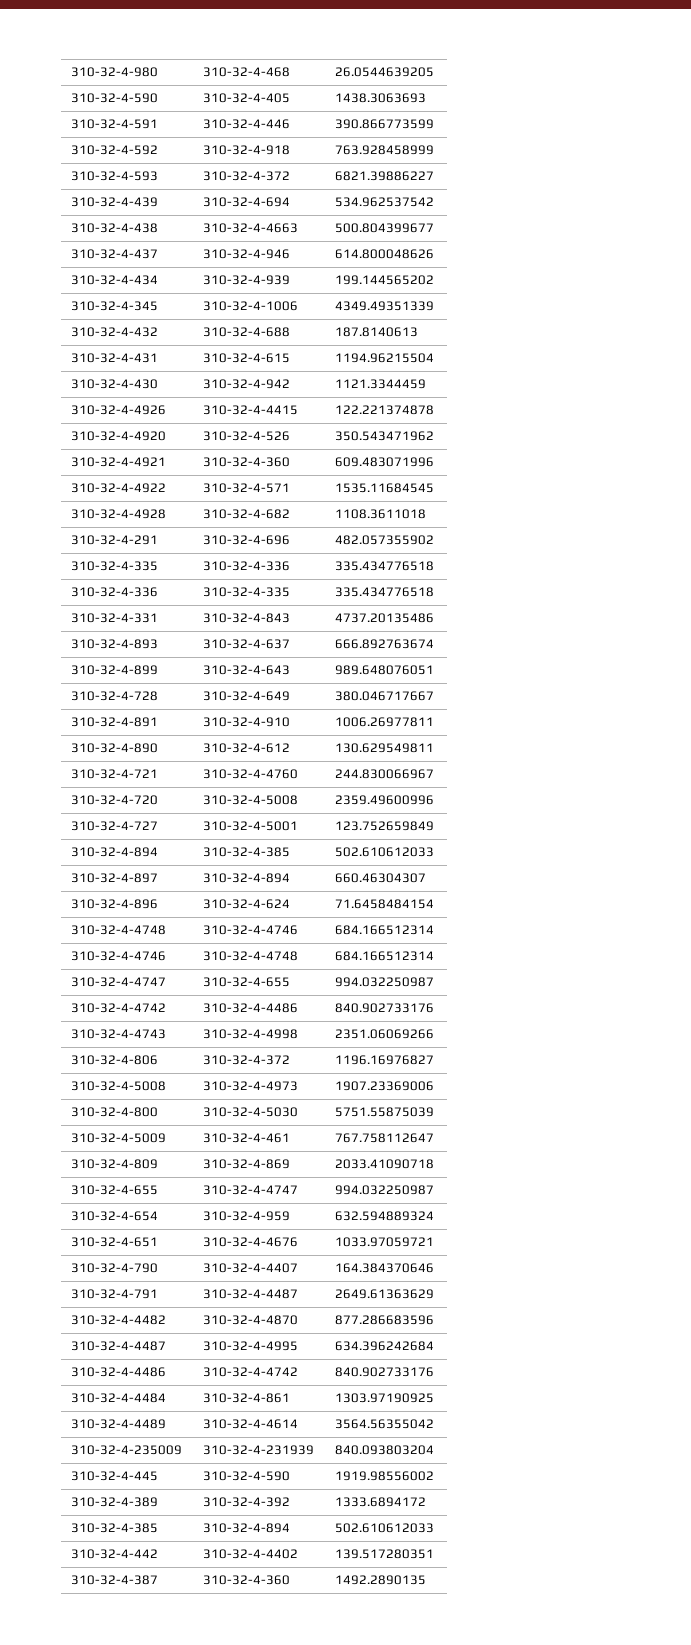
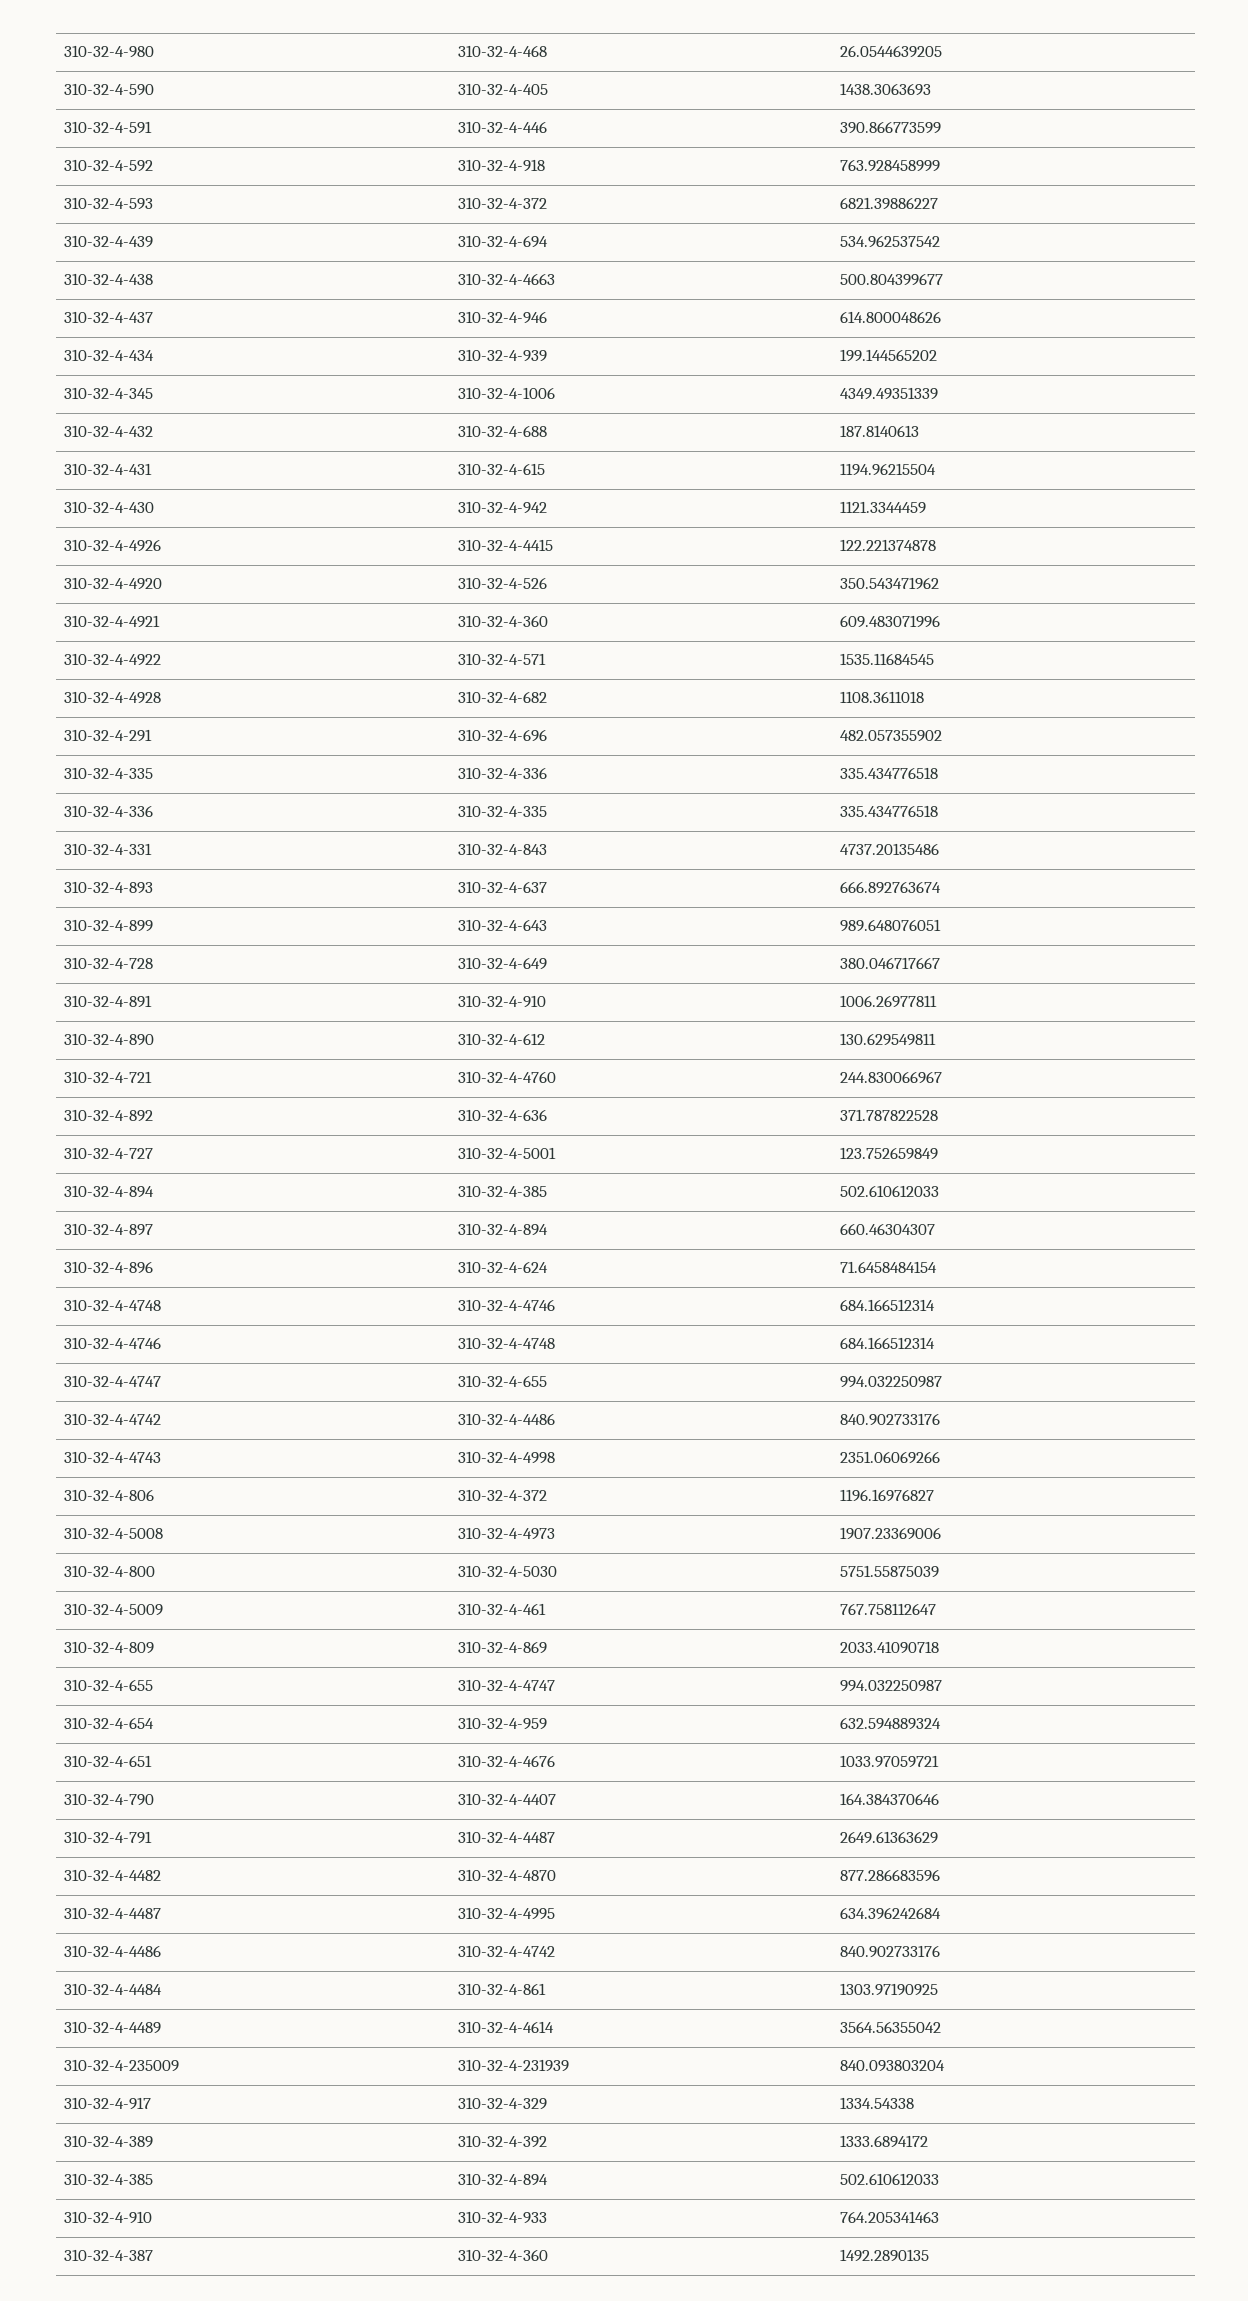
[71,795,159,805] [203,795,299,805] [335,795,435,805] 310-32-4-720 | 310-32-4-5008 | 2359.49600996 -> [64,1109,154,1122] [458,1109,548,1121] [840,1109,939,1121] 310-32-4-892 | 310-32-4-636 | 371.787822528
[71,1471,159,1481] [203,1471,291,1481] [335,1471,435,1481] 310-32-4-445 | 310-32-4-590 | 1919.98556002 -> [64,2097,152,2110] [458,2097,548,2110] [840,2097,915,2109] 310-32-4-917 | 310-32-4-329 | 1334.54338
[71,1549,159,1559] [203,1549,299,1559] [335,1549,435,1559] 310-32-4-442 | 310-32-4-4402 | 139.517280351 -> [64,2211,153,2224] [458,2211,548,2224] [840,2211,940,2223] 310-32-4-910 | 310-32-4-933 | 764.205341463

